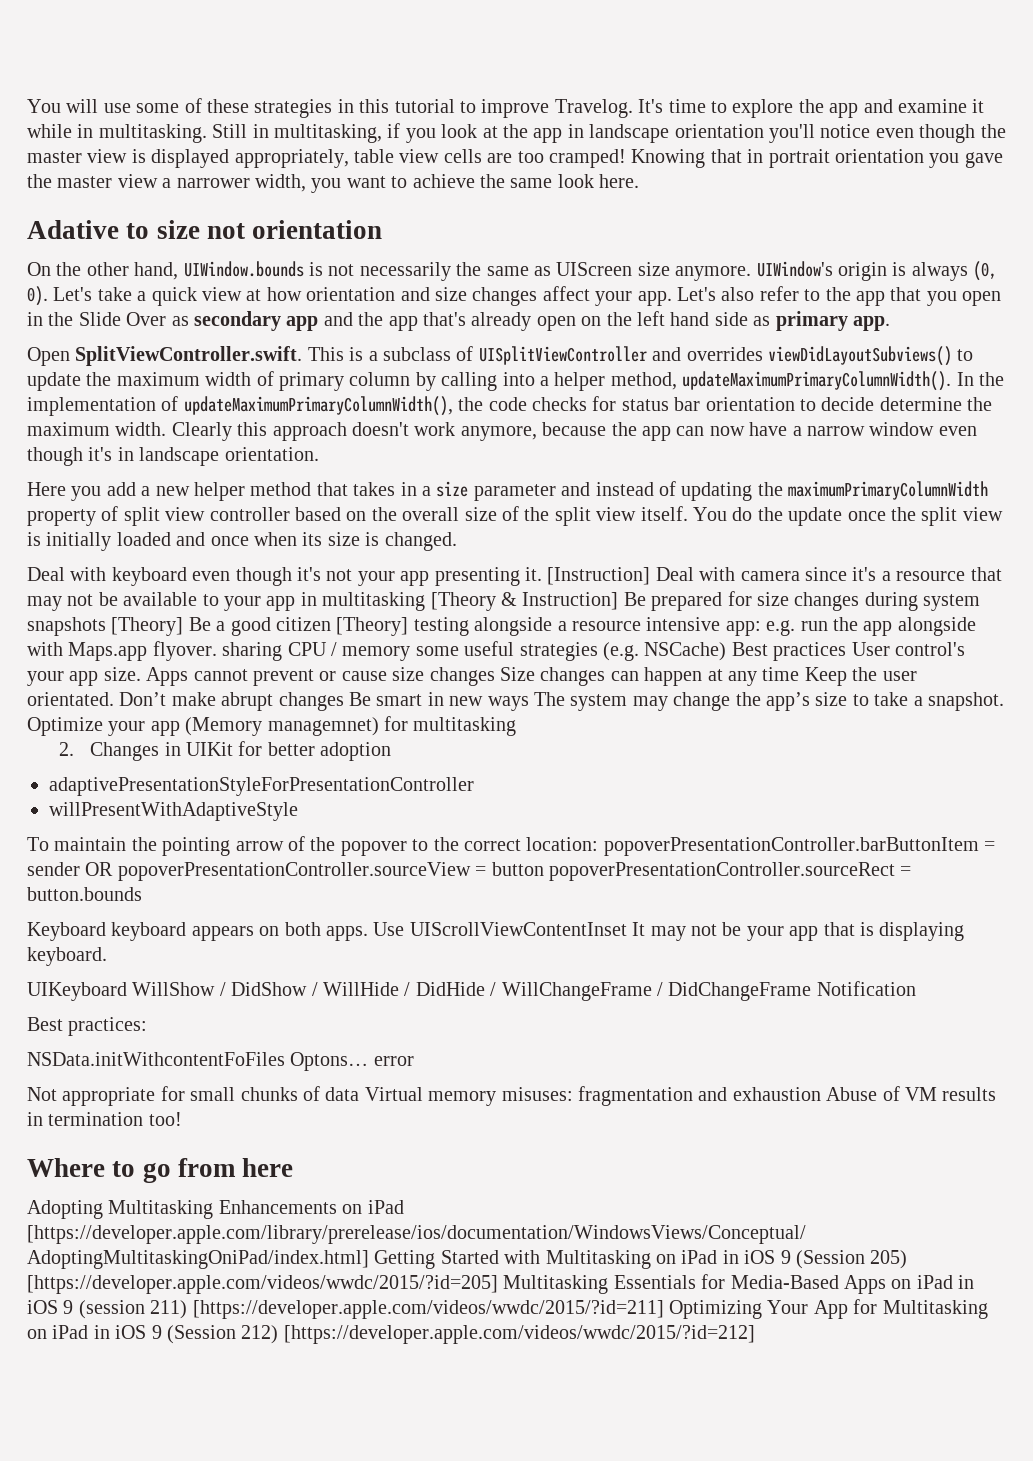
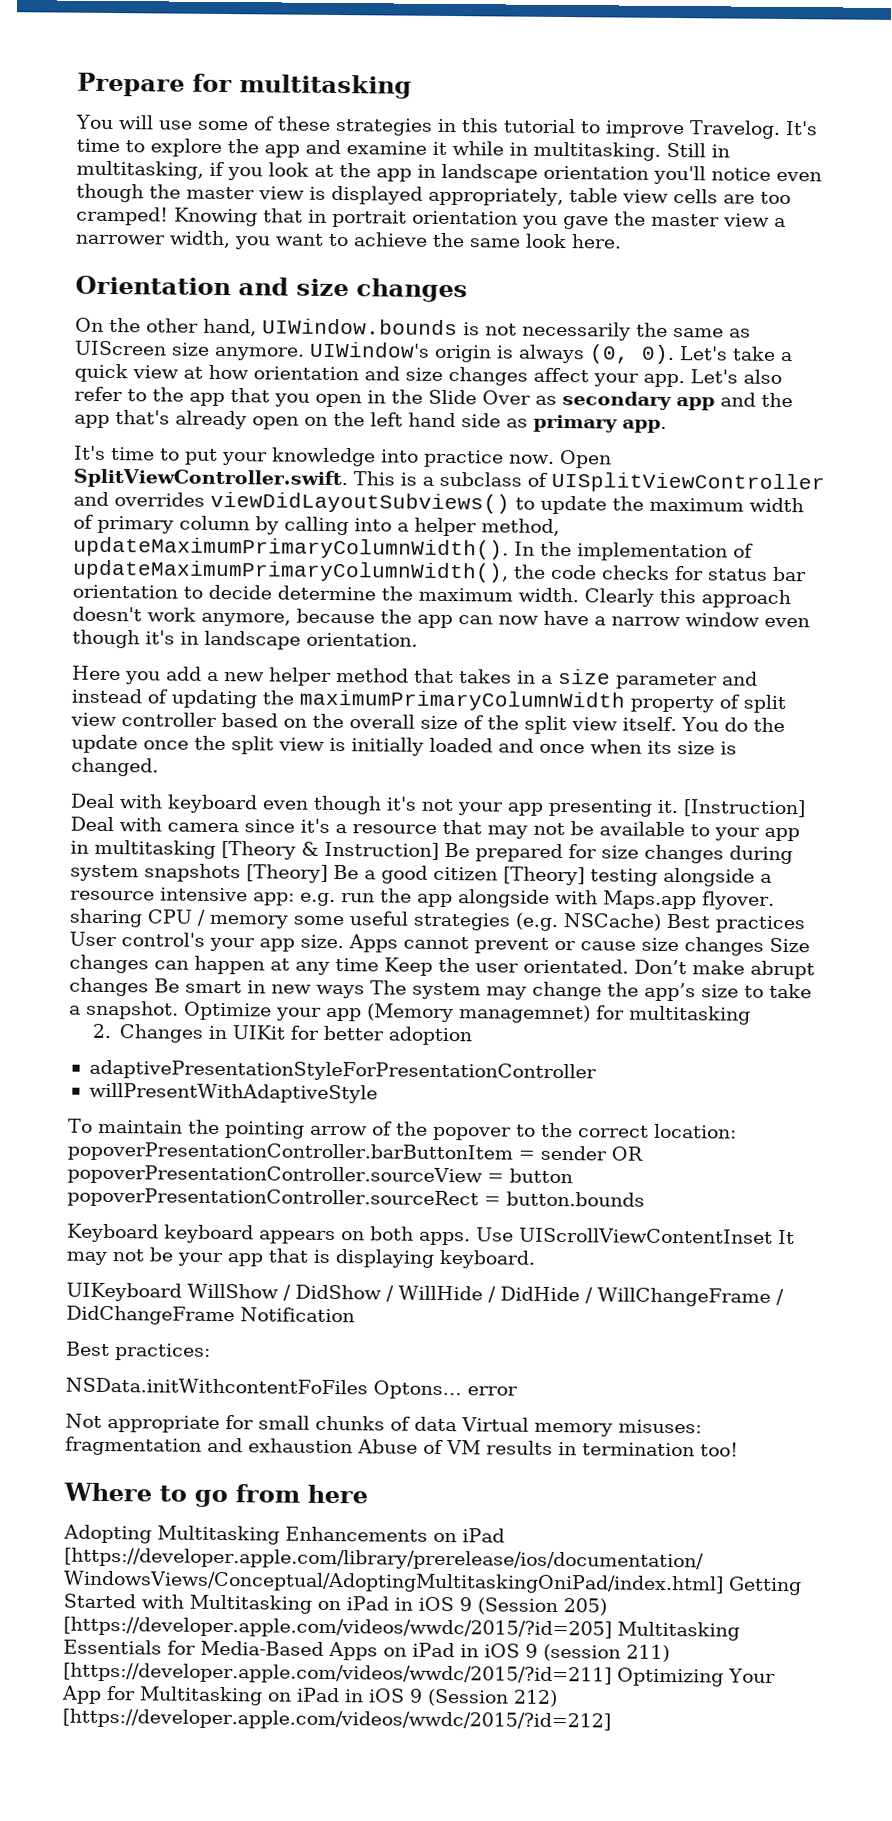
(27, 106) none -> [77,72,412,99] Prepare for multitasking //
[27,220,383,239] Adative to size not orientation -> [75,275,468,303] Orientation and size changes
(890, 323) none -> [73,445,555,468] It's time to put your knowledge into practice now.

